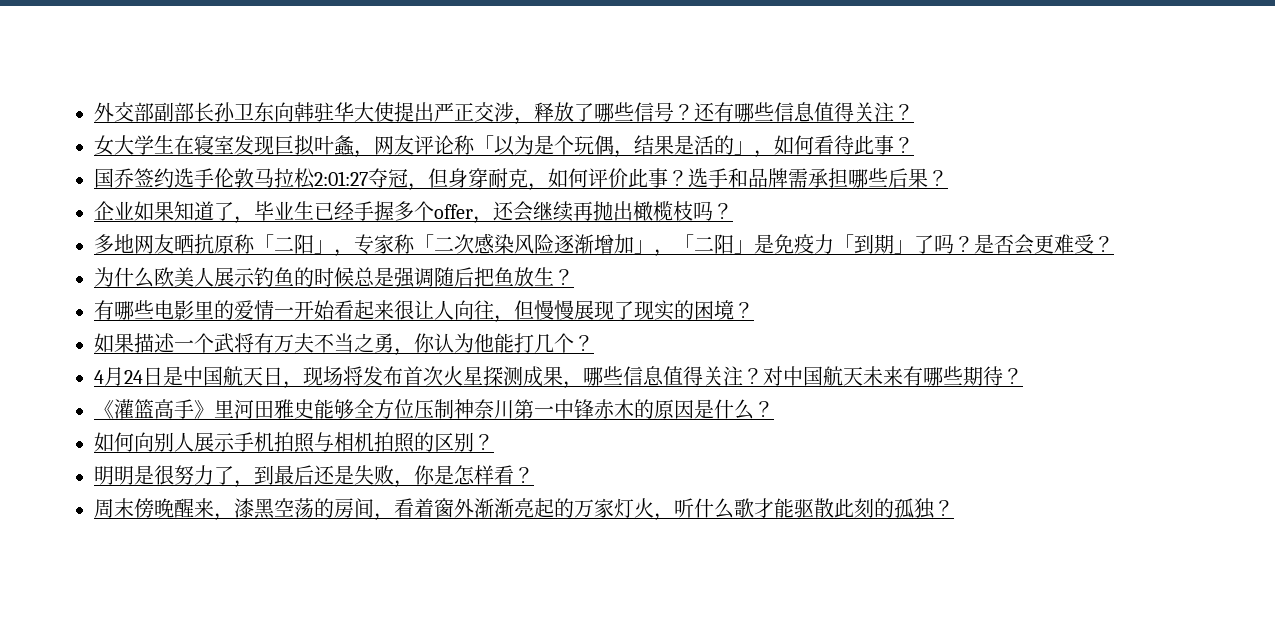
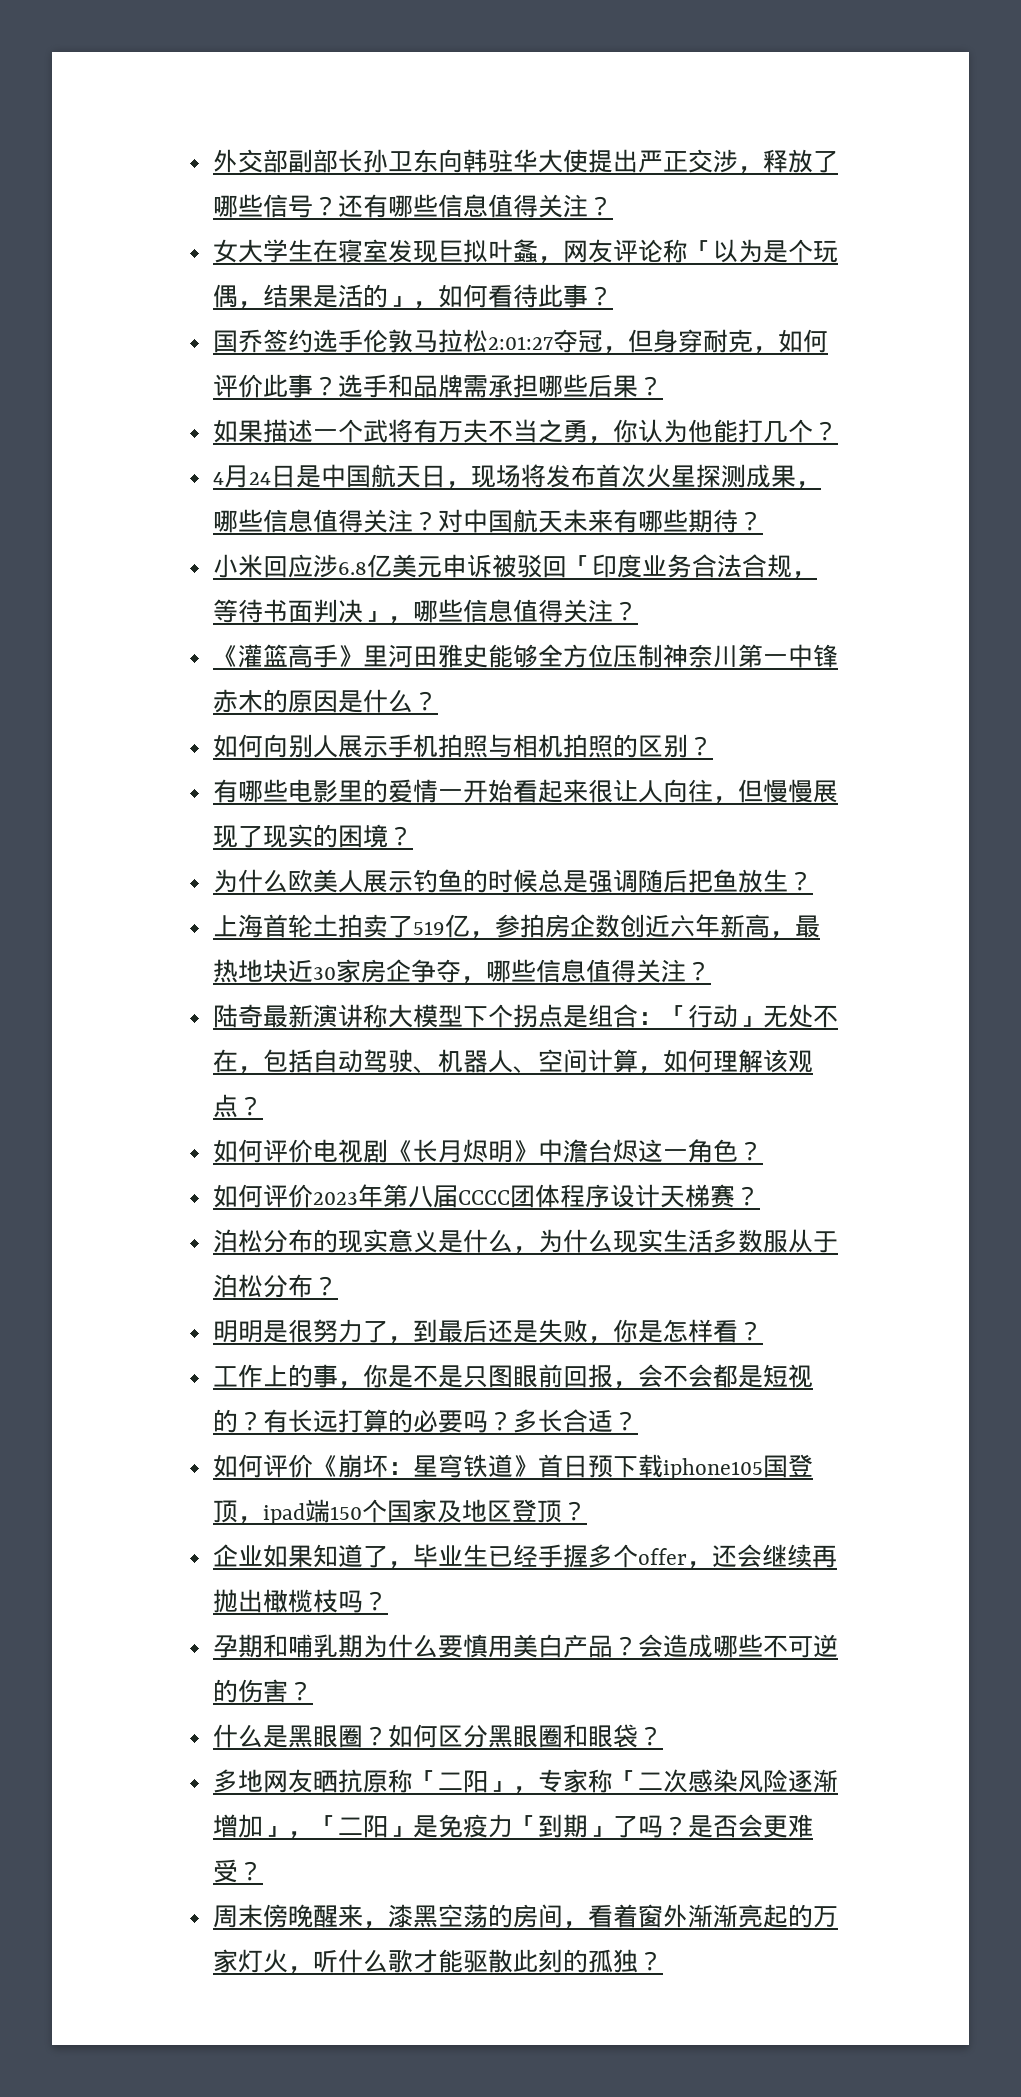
[94,201,733,224] [94,233,1114,257] [94,267,574,288] [94,300,754,323] // 企业如果知道了，毕业生已经手握多个offer，还会继续再抛出橄榄枝吗？ // 多地网友晒抗原称「二阳」，专家称「二次感染风险逐渐增加」，「二阳」是免疫力「到期」了吗？是否会更难受？ // 为什么欧美人展示钓鱼的时候总是强调随后把鱼放生？ // 有哪些电影里的爱情一开始看起来很让人向往，但慢慢展现了现实的困境？ -> (663, 386) none
(1023, 376) none -> [212,554,817,579] [212,599,638,624] // 小米回应涉6.8亿美元申诉被驳回「印度业务合法合规，等待书面判决」，哪些信息值得关注？
(494, 442) none -> [212,779,838,804] [212,824,413,848] [212,869,813,893] [212,914,820,939] [212,959,711,984] [212,1004,838,1028] [212,1049,813,1074] [212,1094,263,1118] [212,1139,763,1163] [212,1184,760,1208] [212,1229,838,1254] [212,1274,338,1298] // 有哪些电影里的爱情一开始看起来很让人向往，但慢慢展现了现实的困境？ // 为什么欧美人展示钓鱼的时候总是强调随后把鱼放生？ // 上海首轮土拍卖了519亿，参拍房企数创近六年新高，最热地块近30家房企争夺，哪些信息值得关注？ // 陆奇最新演讲称大模型下个拐点是组合：「行动」无处不在，包括自动驾驶、机器人、空间计算，如何理解该观点？ // 如何评价电视剧《长月烬明》中澹台烬这一角色？ // 如何评价2023年第八届CCCC团体程序设计天梯赛？ // 泊松分布的现实意义是什么，为什么现实生活多数服从于泊松分布？
(534, 475) none -> [212,1364,813,1389] [212,1409,638,1433] [212,1454,813,1480] [212,1499,587,1525] [212,1544,837,1569] [212,1589,388,1613] [212,1634,838,1658] [212,1679,313,1703] [212,1724,663,1748] [212,1769,838,1794] [212,1814,813,1839] [212,1859,263,1883] // 工作上的事，你是不是只图眼前回报，会不会都是短视的？有长远打算的必要吗？多长合适？ // 如何评价《崩坏：星穹铁道》首日预下载iphone105国登顶，ipad端150个国家及地区登顶？ // 企业如果知道了，毕业生已经手握多个offer，还会继续再抛出橄榄枝吗？ // 孕期和哺乳期为什么要慎用美白产品？会造成哪些不可逆的伤害？ // 什么是黑眼圈？如何区分黑眼圈和眼袋？ // 多地网友晒抗原称「二阳」，专家称「二次感染风险逐渐增加」，「二阳」是免疫力「到期」了吗？是否会更难受？

